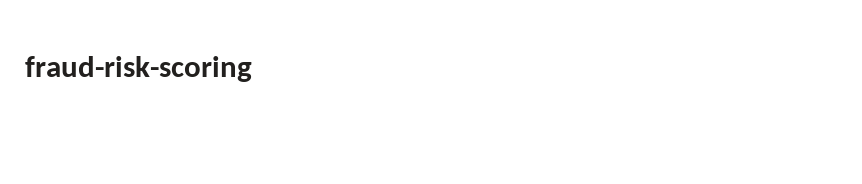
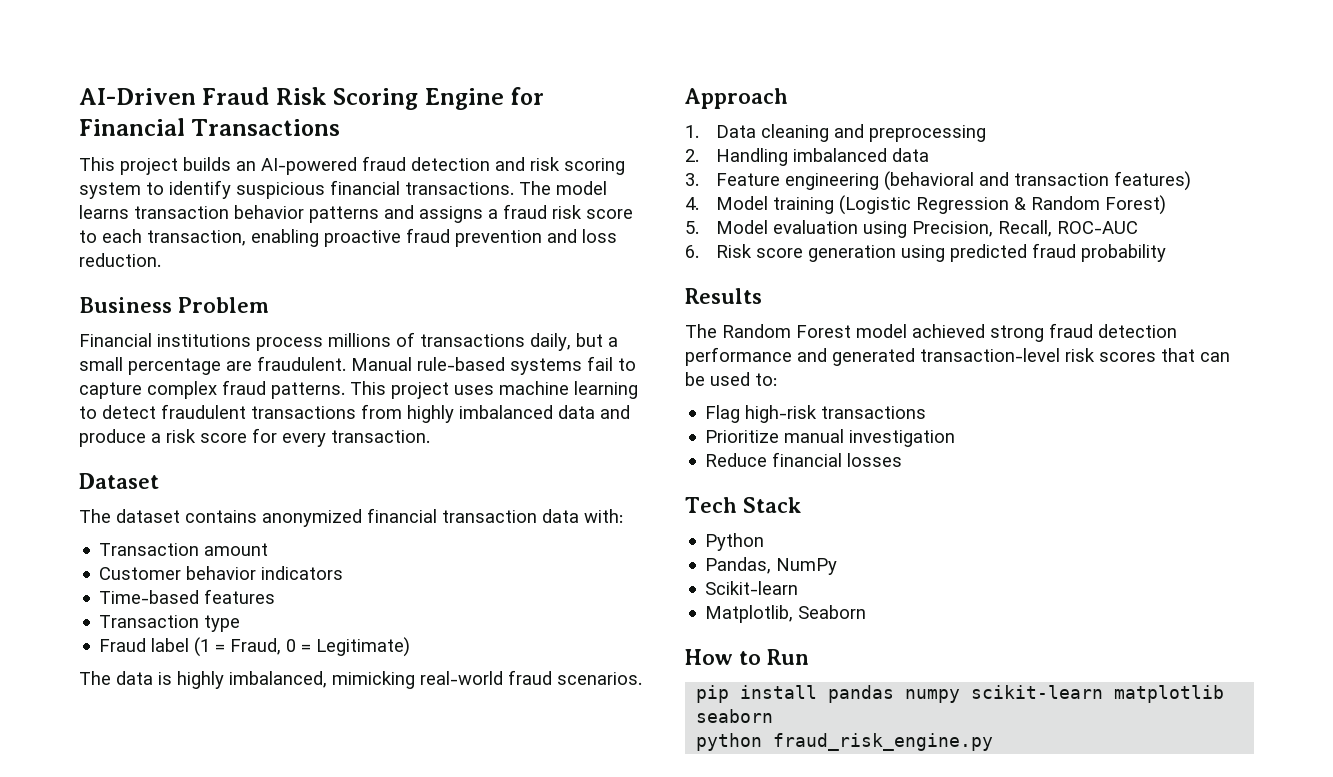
[25,56,252,82] fraud-risk-scoring -> [79,87,545,110] [79,118,341,136] [79,156,625,175] [79,180,607,199] [79,204,633,223] [79,228,617,247] [79,253,161,267] [79,297,269,313] [79,332,618,351] [79,356,636,375] [79,380,638,399] [79,404,630,423] [79,428,430,447] [79,473,159,489] [79,508,623,527] [99,543,269,556] [99,566,344,580] [99,589,276,604] [99,615,241,632] [99,637,411,657] [79,670,642,689] [685,88,788,109] [685,124,986,142] [685,148,929,166] [685,171,1191,191] [685,195,1166,215] [685,220,1138,238] [685,243,1166,262] [685,288,762,304] [685,323,1177,342] [685,347,1230,366] [685,372,777,386] [705,405,927,423] [705,429,956,447] [705,452,903,467] [685,497,801,513] [705,533,765,551] [705,557,838,575] [705,581,799,595] [705,605,867,623] [685,649,809,665] [696,685,1225,703] [696,709,774,723] [696,733,994,751] AI-Driven Fraud Risk Scoring Engine for Financial Transactions // This project builds an AI-powered fraud detection and risk scoring system to identify suspicious financial transactions. The model learns transaction behavior patterns and assigns a fraud risk score to each transaction, enabling proactive fraud prevention and loss reduction. // Business Problem // Financial institutions process millions of transactions daily, but a small percentage are fraudulent. Manual rule-based systems fail to capture complex fraud patterns. This project uses machine learning to detect fraudulent transactions from highly imbalanced data and produce a risk score for every transaction. // Dataset // The dataset contains anonymized financial transaction data with: // Transaction amount // Customer behavior indicators // Time-based features // Transaction type // Fraud label (1 = Fraud, 0 = Legitimate) // The data is highly imbalanced, mimicking real-world fraud scenarios. // Approach // 1. Data cleaning and preprocessing // 2. Handling imbalanced data // 3. Feature engineering (behavioral and transaction features) // 4. Model training (Logistic Regression & Random Forest) // 5. Model evaluation using Precision, Recall, ROC-AUC // 6. Risk score generation using predicted fraud probability // Results // The Random Forest model achieved strong fraud detection performance and generated transaction-level risk scores that can be used to: // Flag high-risk transactions // Prioritize manual investigation // Reduce financial losses // Tech Stack // Python // Pandas, NumPy // Scikit-learn // Matplotlib, Seaborn // How to Run // pip install pandas numpy scikit-learn matplotlib seaborn // python fraud_risk_engine.py

